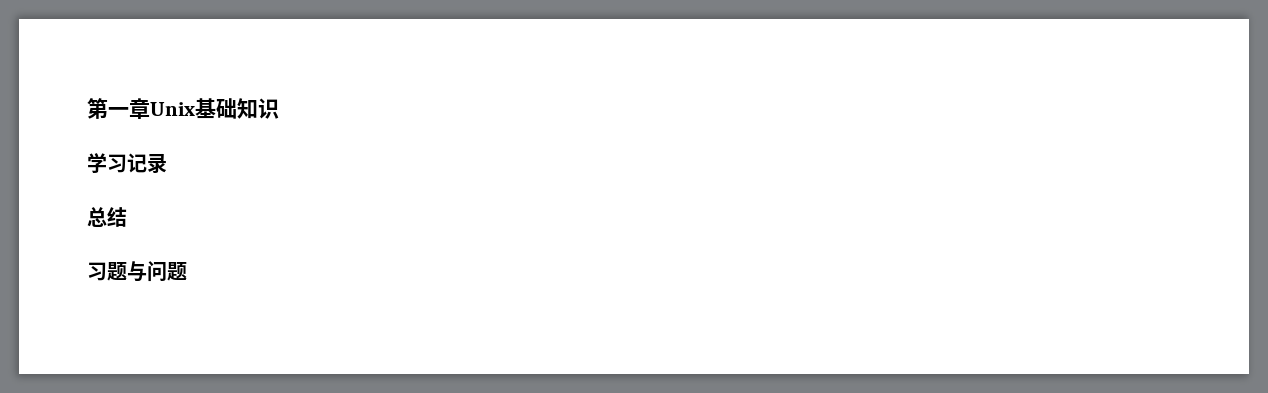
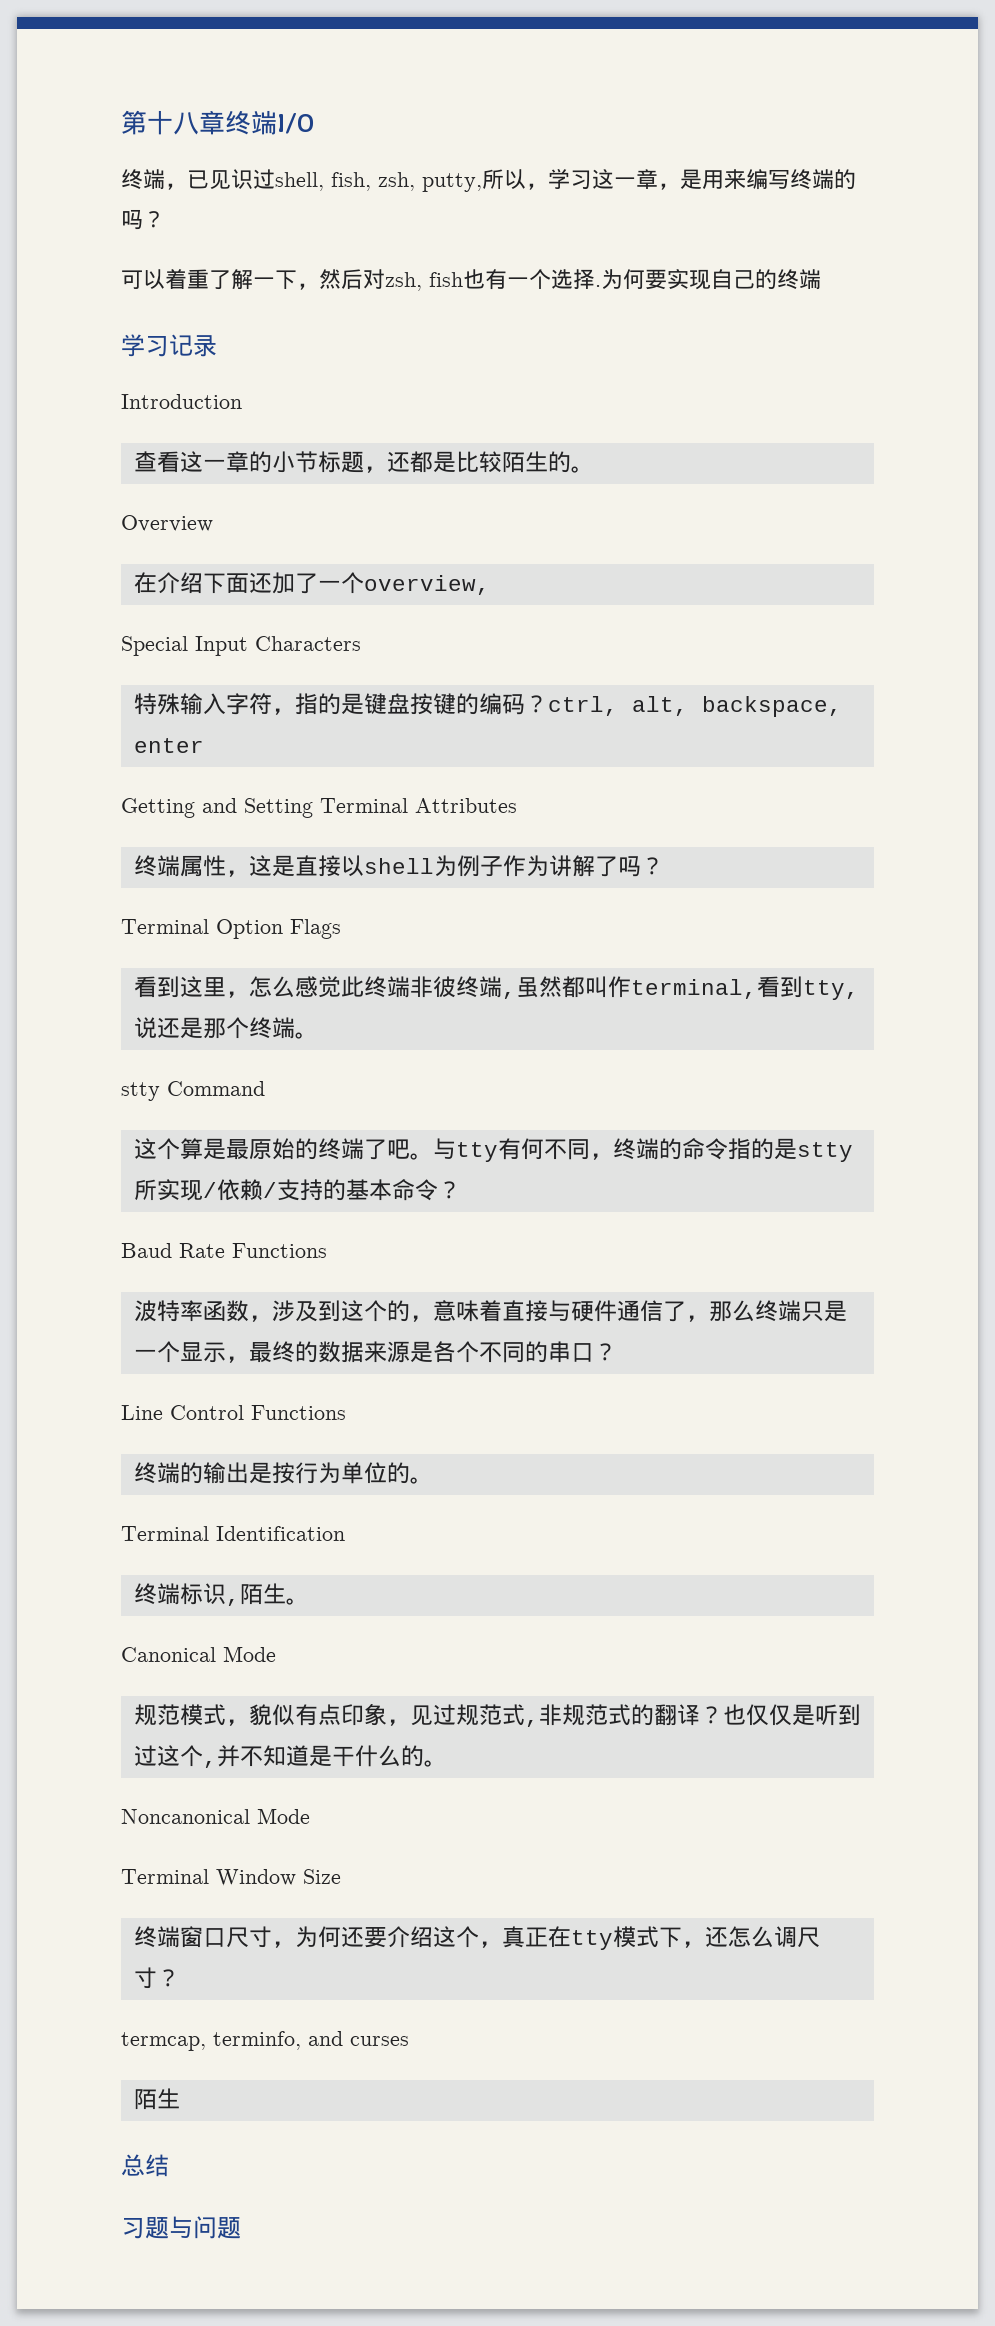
[108,98,279,119] [87,153,167,174] 一章Unix基础知识 // 学习记录 -> [147,110,314,135] [121,169,856,192] [121,209,165,230] [121,269,821,291] [121,334,217,357] [121,394,242,409] [133,451,594,473] [121,515,213,532] [133,572,490,595] [121,636,361,656] [133,693,842,717] [133,738,204,753] [121,798,517,818] [133,855,664,877] [121,919,341,939] [133,976,859,1000] [133,1017,318,1039] [121,1081,265,1101] [133,1138,853,1162] [133,1179,461,1201] [121,1243,327,1258] [133,1300,847,1322] [133,1341,617,1363] [121,1405,346,1420] [133,1462,433,1484] [121,1526,345,1541] [133,1583,309,1606] [121,1646,276,1662] [133,1703,861,1727] [133,1745,447,1768] [121,1808,310,1824] [121,1869,341,1886] [133,1926,820,1950] [133,1967,180,1989] [121,2031,409,2051] [133,2088,180,2110] 十八章终端I/O // 终端，已见识过shell, fish, zsh, putty,所以，学习这一章，是用来编写终端的吗？ // 可以着重了解一下，然后对zsh, fish也有一个选择.为何要实现自己的终端 // 学习记录 // Introduction // 查看这一章的小节标题，还都是比较陌生的。 // Overview // 在介绍下面还加了一个overview, // Special Input Characters // 特殊输入字符，指的是键盘按键的编码？ctrl, alt, backspace, enter // Getting and Setting Terminal Attributes // 终端属性，这是直接以shell为例子作为讲解了吗？ // Terminal Option Flags // 看到这里，怎么感觉此终端非彼终端,虽然都叫作terminal,看到tty,说还是那个终端。 // stty Command // 这个算是最原始的终端了吧。与tty有何不同，终端的命令指的是stty所实现/依赖/支持的基本命令？ // Baud Rate Functions // 波特率函数，涉及到这个的，意味着直接与硬件通信了，那么终端只是一个显示，最终的数据来源是各个不同的串口？ // Line Control Functions // 终端的输出是按行为单位的。 // Terminal Identification // 终端标识,陌生。 // Canonical Mode // 规范模式，貌似有点印象，见过规范式,非规范式的翻译？也仅仅是听到过这个,并不知道是干什么的。 // Noncanonical Mode // Terminal Window Size // 终端窗口尺寸，为何还要介绍这个，真正在tty模式下，还怎么调尺寸？ // termcap, terminfo, and curses // 陌生

